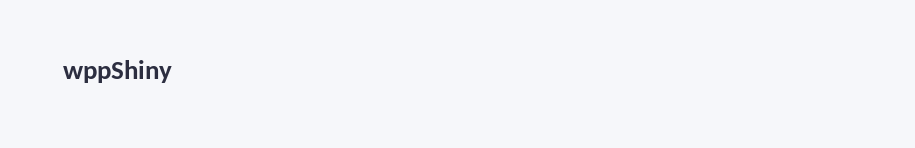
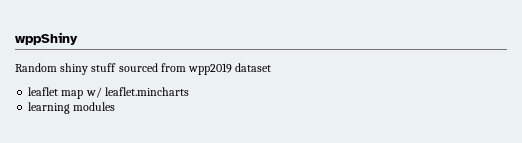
(172, 71) none -> [15,63,272,75] [28,87,189,99] [28,102,116,114] // Random shiny stuff sourced from wpp2019 dataset // leaflet map w/ leaflet.mincharts // learning modules

